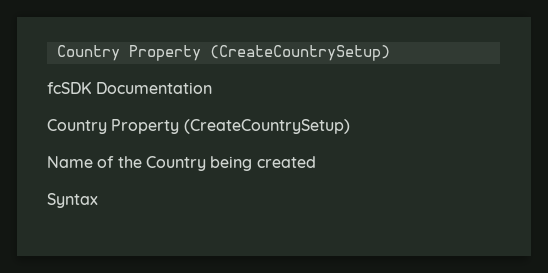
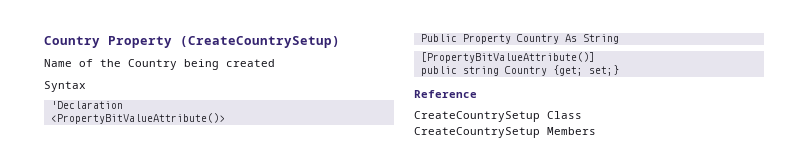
[56,45,390,61] [47,82,213,94] [47,119,350,134] Country Property (CreateCountrySetup) // fcSDK Documentation // Country Property (CreateCountrySetup) -> [44,36,340,48] Country Property (CreateCountrySetup)
(98, 200) none -> [50,101,123,109] [50,113,225,124] [420,34,619,44] [420,52,595,63] [420,65,619,76] [414,90,477,98] [414,111,582,122] [414,127,596,138] // 'Declaration // <PropertyBitValueAttribute()> // Public Property Country As String // [PropertyBitValueAttribute()] // public string Country {get; set;} // Reference // CreateCountrySetup Class // CreateCountrySetup Members

